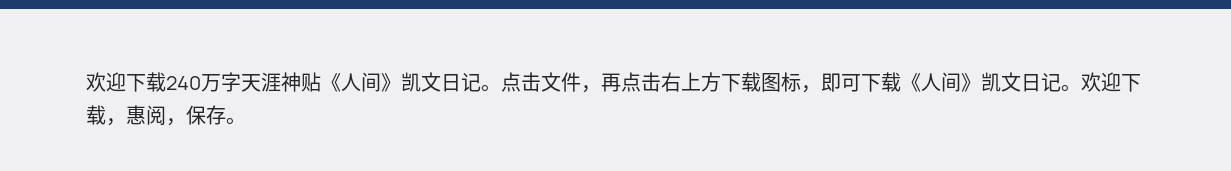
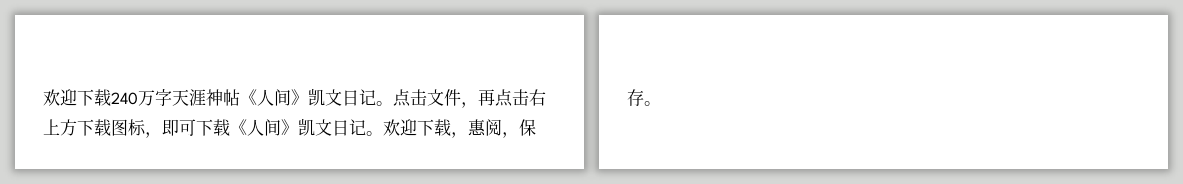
[301,72,321,92] 贴 -> [223,89,240,106] 帖

